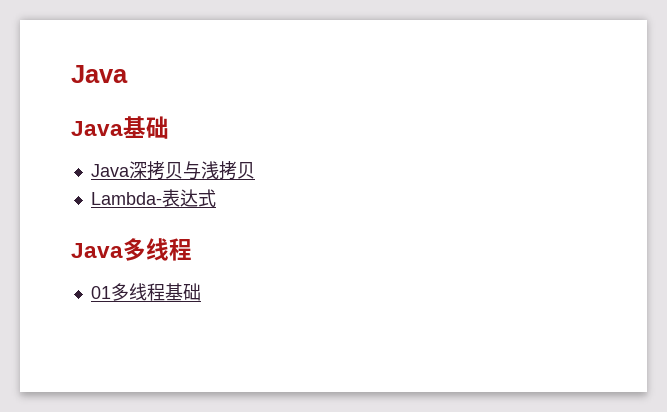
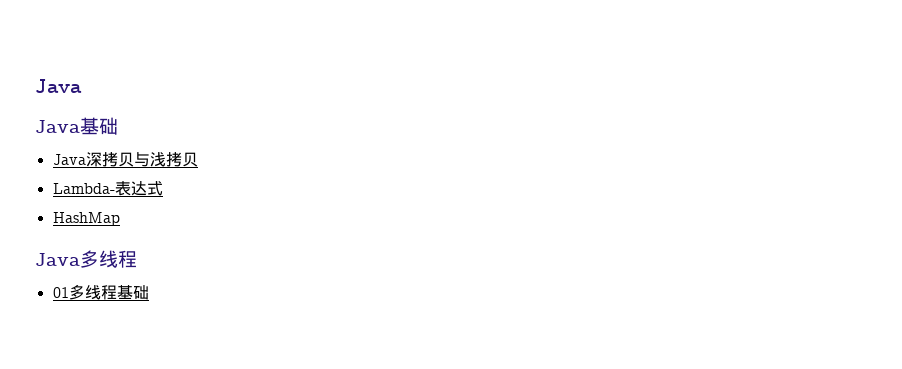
(216, 198) none -> [52,212,120,226] // HashMap

